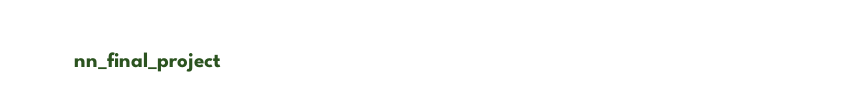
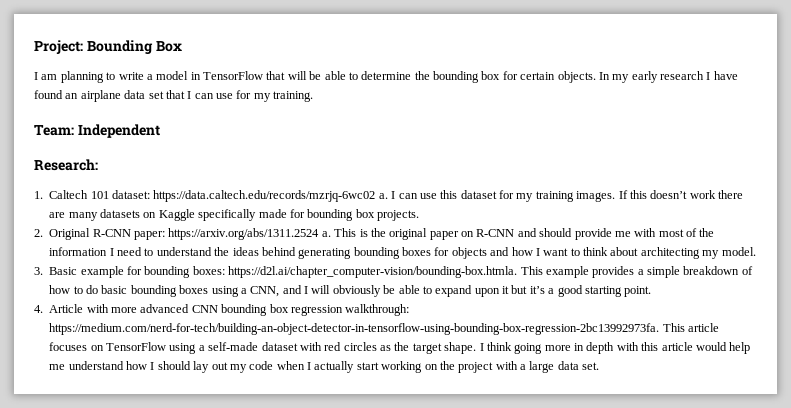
[74,52,221,72] nn_final_project -> [34,40,182,54] [34,71,738,83] [34,90,314,102] [34,124,160,138] [34,159,98,171] [34,190,743,202] [49,209,419,221] [34,228,715,240] [49,247,756,259] [34,266,753,278] [49,285,652,297] [34,304,410,316] [49,323,719,335] [49,342,751,354] [49,361,600,373] Project: Bounding Box // I am planning to write a model in TensorFlow that will be able to determine the bounding box for certain objects. In my early research I have found an airplane data set that I can use for my training. // Team: Independent // Research: // 1. Caltech 101 dataset: https://data.caltech.edu/records/mzrjq-6wc02 a. I can use this dataset for my training images. If this doesn’t work there are many datasets on Kaggle specifically made for bounding box projects. // 2. Original R-CNN paper: https://arxiv.org/abs/1311.2524 a. This is the original paper on R-CNN and should provide me with most of the information I need to understand the ideas behind generating bounding boxes for objects and how I want to think about architecting my model. // 3. Basic example for bounding boxes: https://d2l.ai/chapter_computer-vision/bounding-box.htmla. This example provides a simple breakdown of how to do basic bounding boxes using a CNN, and I will obviously be able to expand upon it but it’s a good starting point. // 4. Article with more advanced CNN bounding box regression walkthrough: https://medium.com/nerd-for-tech/building-an-object-detector-in-tensorflow-using-bounding-box-regression-2bc13992973fa. This article focuses on TensorFlow using a self-made dataset with red circles as the target shape. I think going more in depth with this article would help me understand how I should lay out my code when I actually start working on the project with a large data set.

